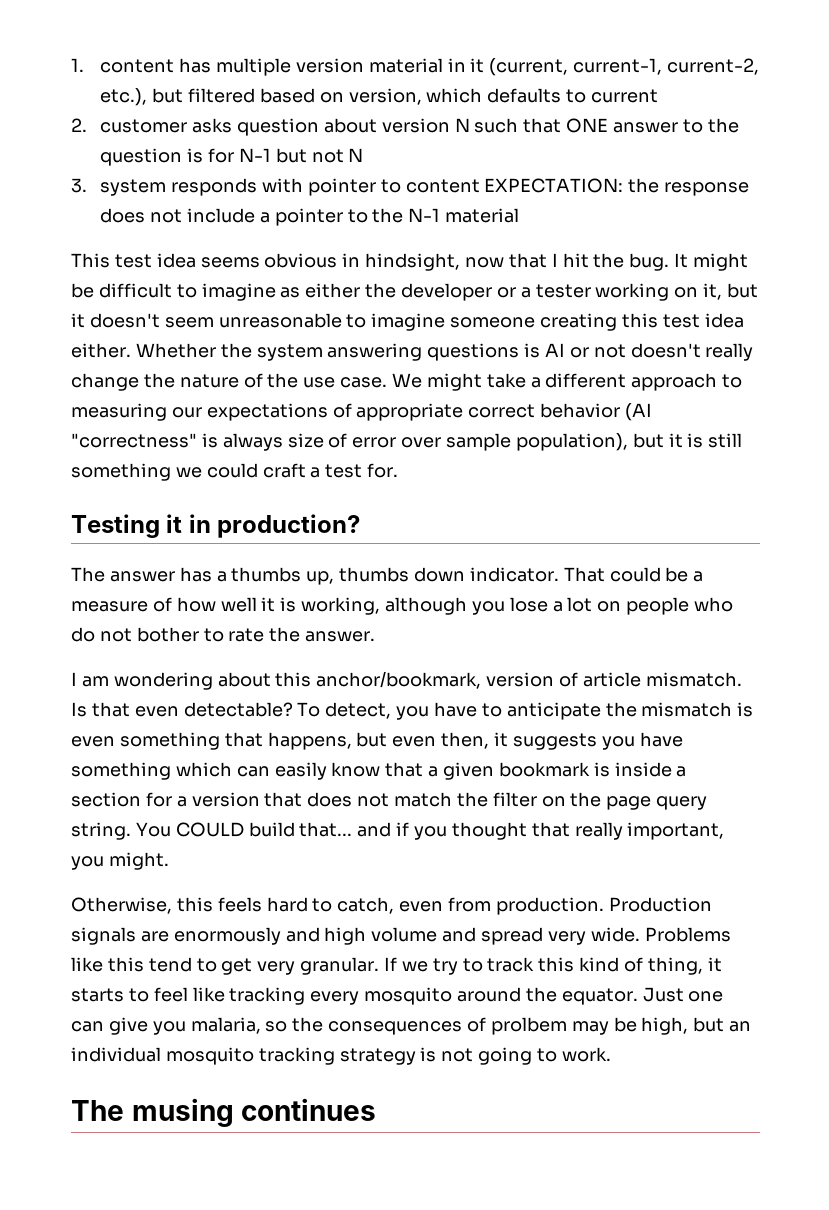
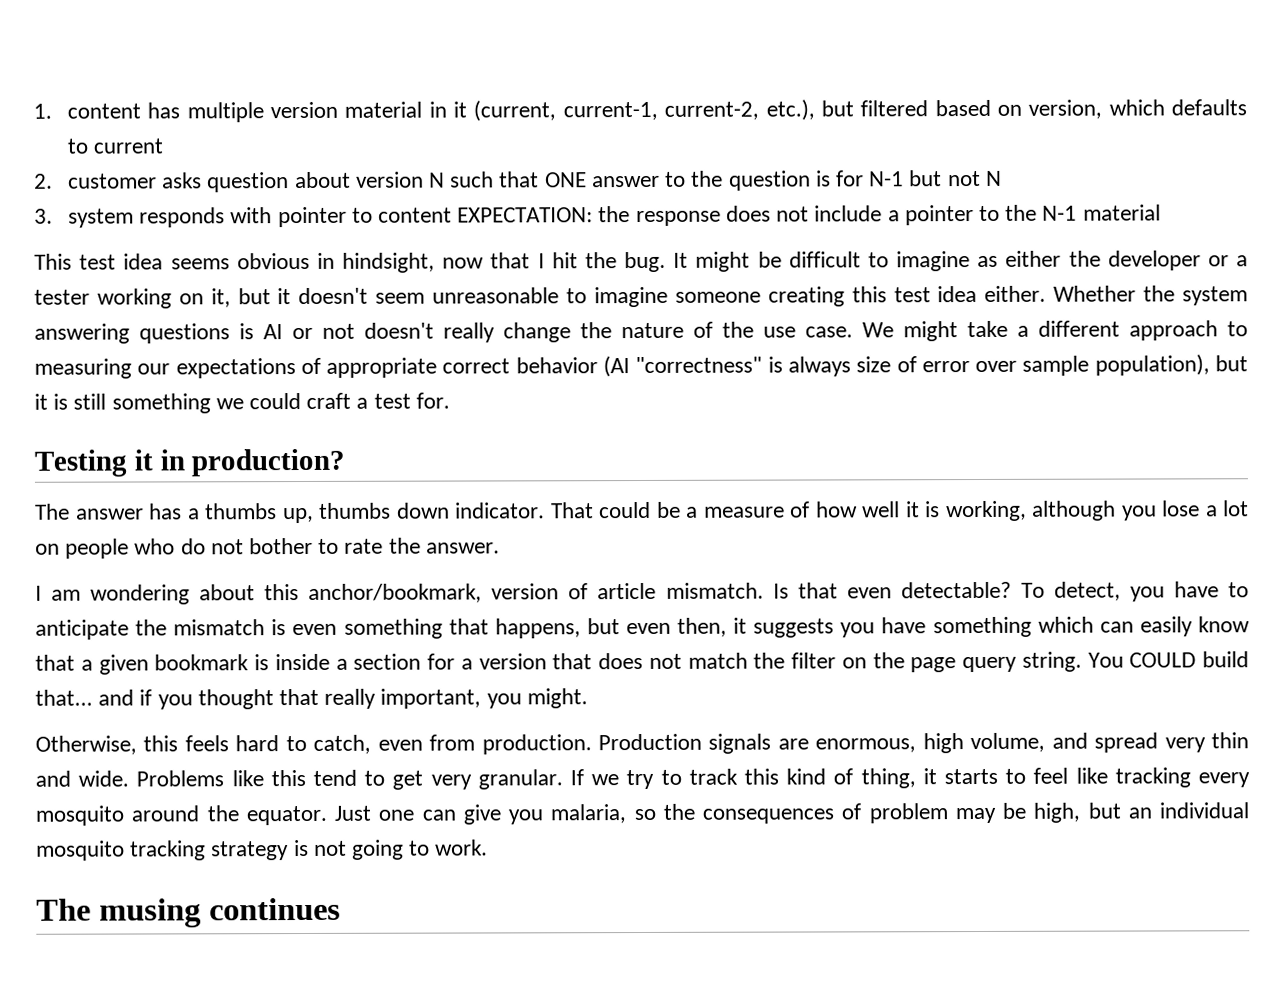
[173,927,438,945] enormously and high volume -> [815,732,1046,754] enormous, high volume,
(586, 938) none -> [1211,732,1249,749] [35,770,71,787] thin and
[490,1017,567,1035] prolbem -> [868,803,948,824] problem

